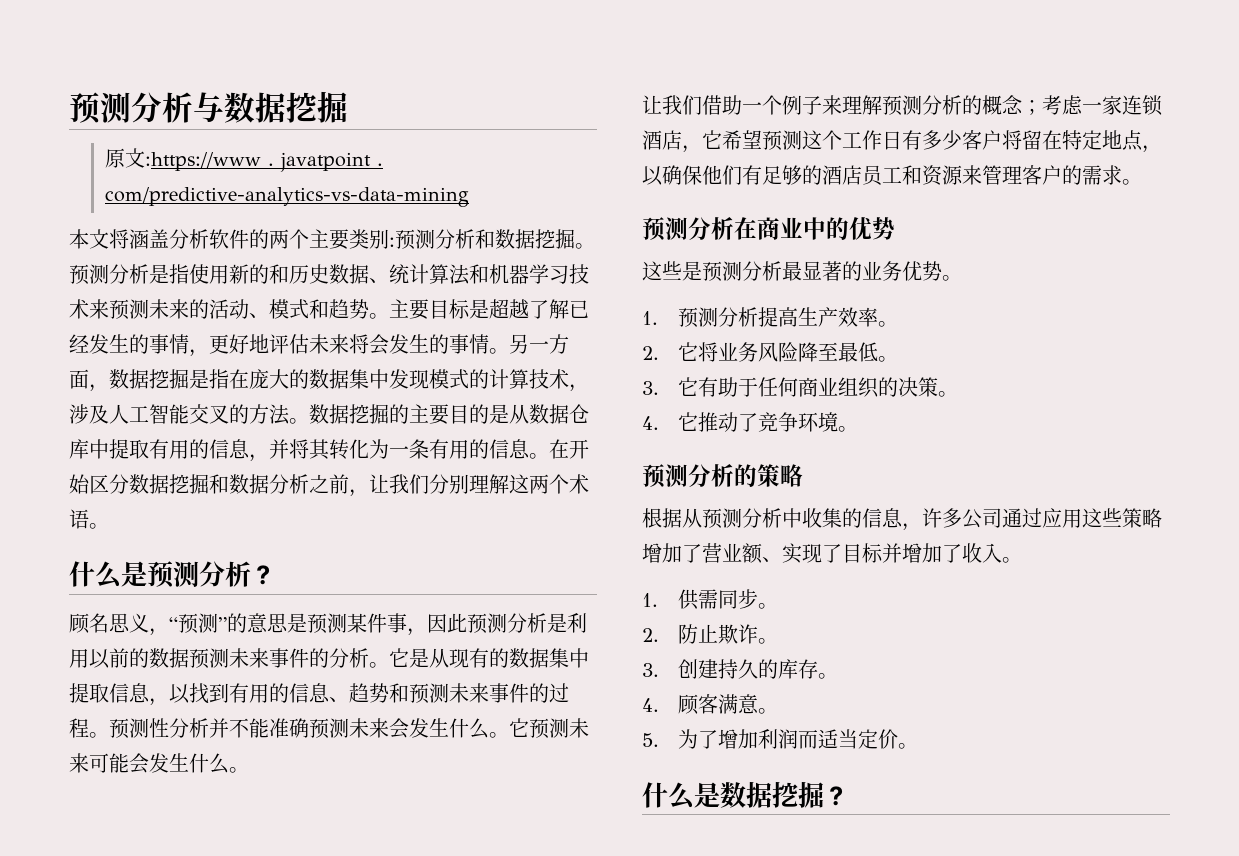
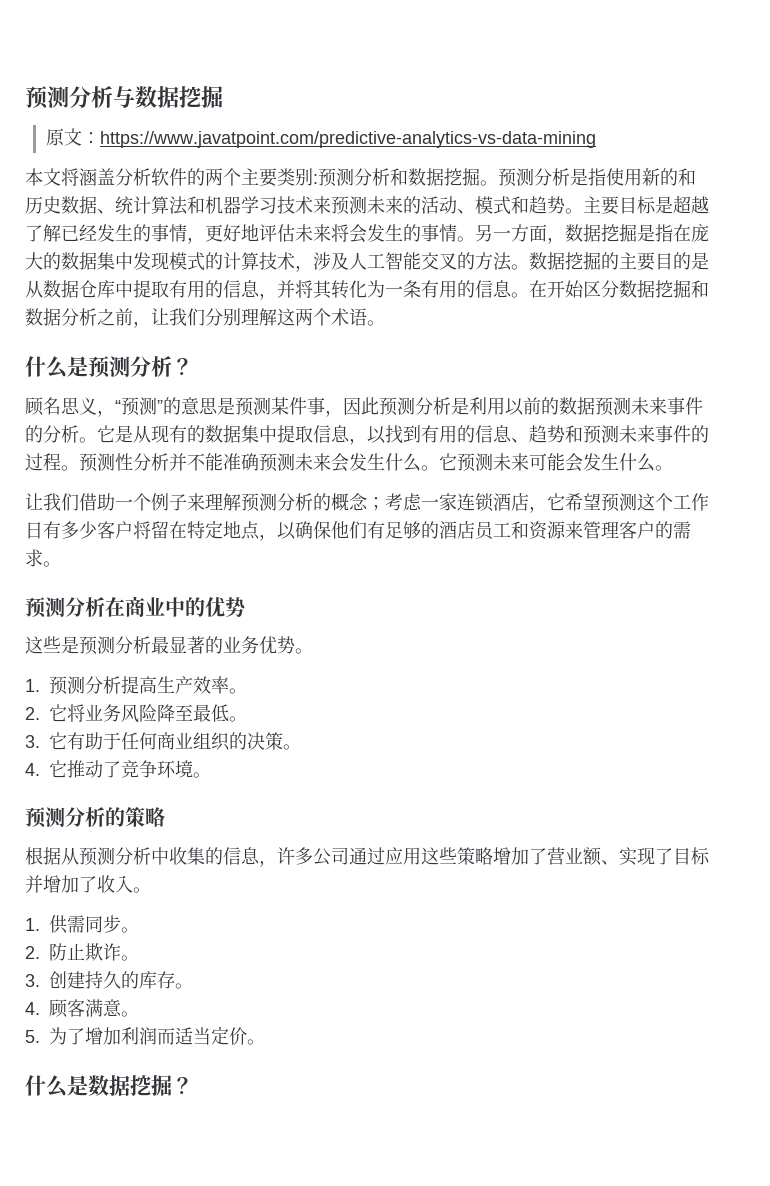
[144,152,383,172] [104,187,469,207] :https://www . javatpoint . com/predictive-analytics-vs-data-mining -> [81,131,596,148] ：https://www.javatpoint.com/predictive-analytics-vs-data-mining

